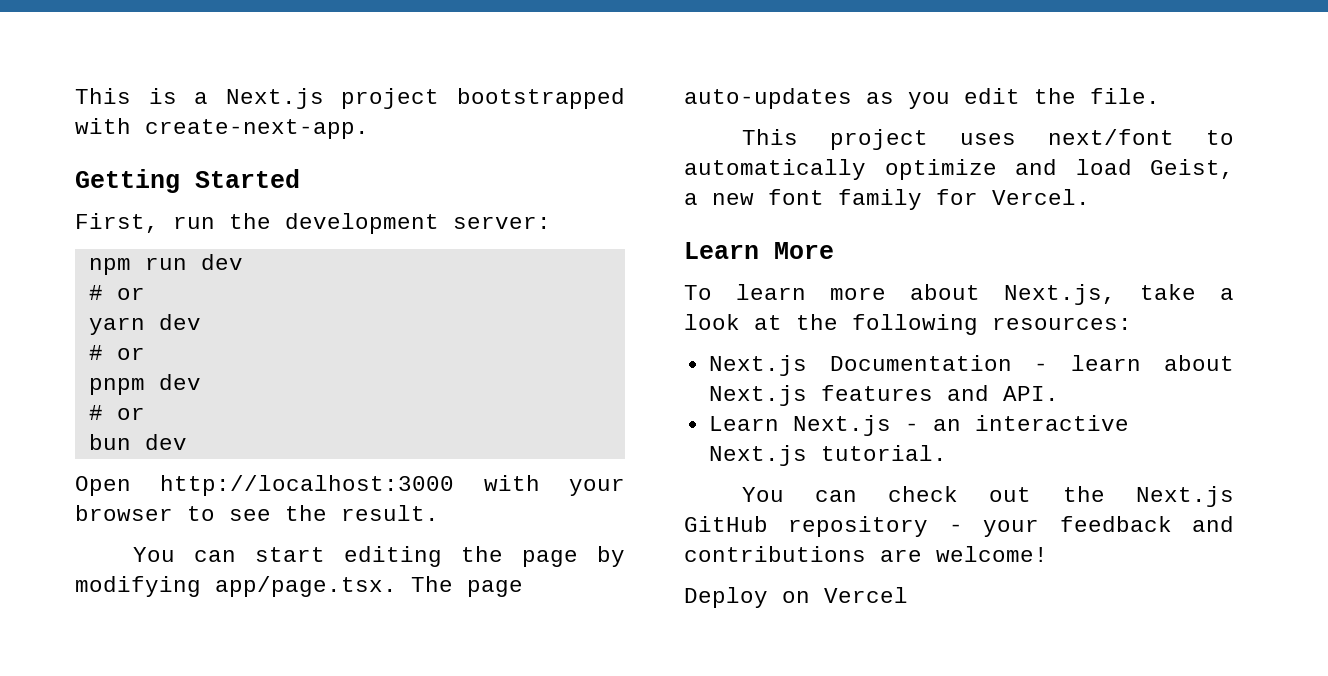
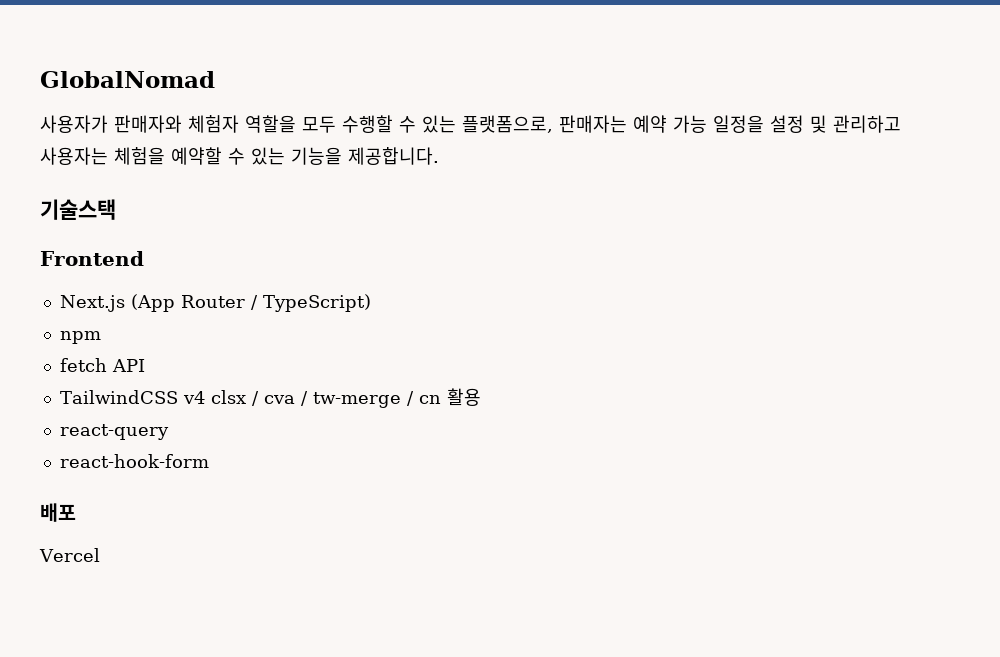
[75,88,625,109] [75,118,369,139] [75,169,300,193] [75,213,551,234] [88,254,243,275] [88,285,145,300] [88,314,201,335] [88,345,145,360] [88,374,201,395] [88,405,145,420] [88,434,187,450] [75,475,625,496] [75,505,439,521] [132,546,625,567] [75,576,523,597] [684,88,1160,109] [741,129,1234,150] [684,159,1234,180] [684,189,1090,210] [684,242,834,259] [684,284,1234,305] [684,314,1132,335] [708,355,1234,376] [708,385,1059,406] [708,415,1129,436] [708,445,947,466] [741,486,1234,507] [684,516,1234,537] [684,546,1048,562] [684,587,810,608] This is a Next.js project bootstrapped with create-next-app. // Getting Started // First, run the development server: // npm run dev // # or // yarn dev // # or // pnpm dev // # or // bun dev // Open http://localhost:3000 with your browser to see the result. // You can start editing the page by modifying app/page.tsx. The page auto-updates as you edit the file. // This project uses next/font to automatically optimize and load Geist, a new font family for Vercel. // Learn More // To learn more about Next.js, take a look at the following resources: // Next.js Documentation - learn about Next.js features and API. // Learn Next.js - an interactive Next.js tutorial. // You can check out the Next.js GitHub repository - your feedback and contributions are welcome! // Deploy on -> [40,71,215,88] [40,115,901,133] [40,147,439,165] [40,199,116,220] [40,251,144,266] [59,294,371,312] [59,331,101,344] [59,358,145,372] [59,388,481,408] [59,424,169,440] [59,454,209,468] [40,503,76,522] GlobalNomad // 사용자가 판매자와 체험자 역할을 모두 수행할 수 있는 플랫폼으로, 판매자는 예약 가능 일정을 설정 및 관리하고 사용자는 체험을 예약할 수 있는 기능을 제공합니다. // 기술스택 // Frontend // Next.js (App Router / TypeScript) // npm // fetch API // TailwindCSS v4 clsx / cva / tw-merge / cn 활용 // react-query // react-hook-form // 배포 //

